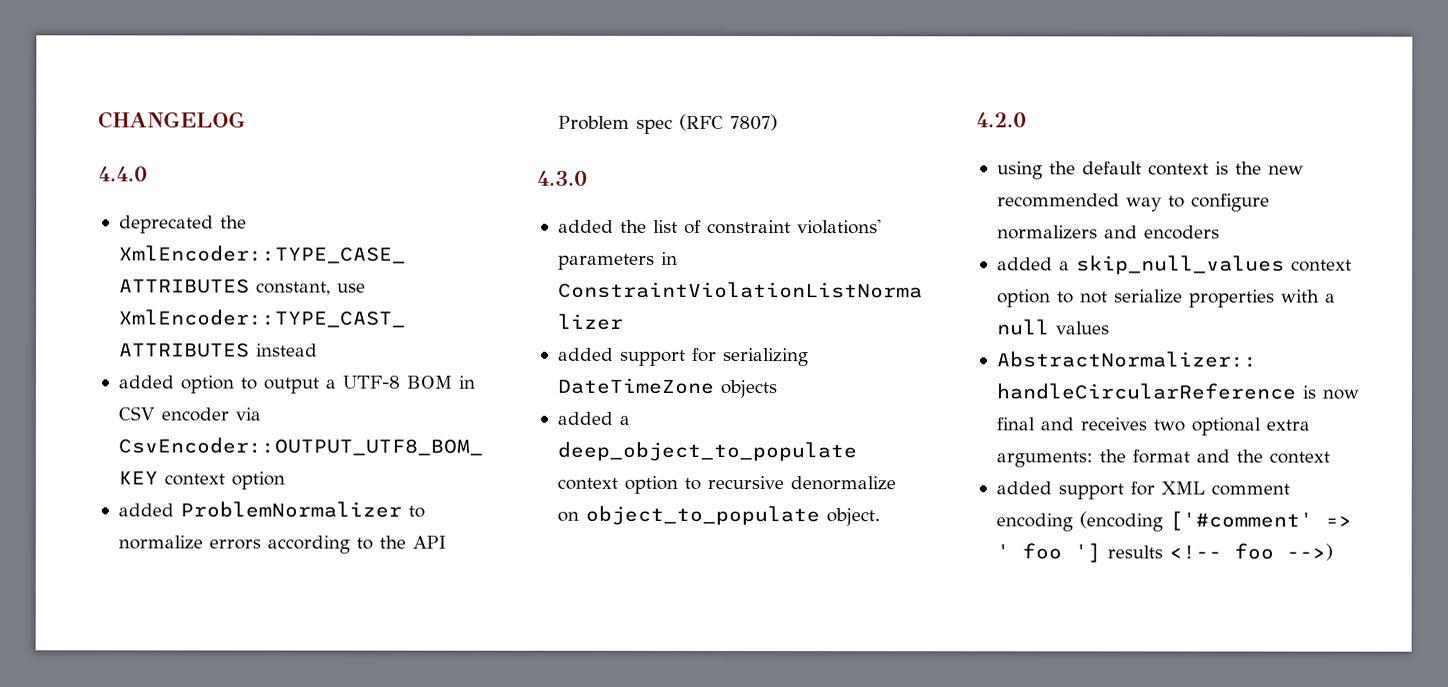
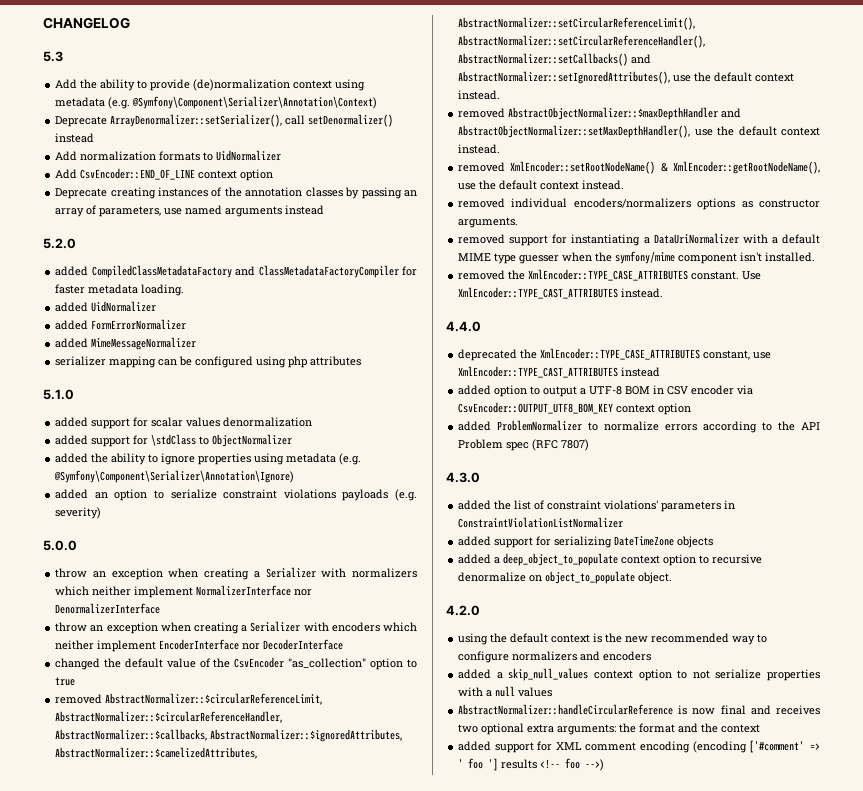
(246, 120) none -> [43,51,63,62] [55,79,366,91] [55,96,378,109] [55,114,394,127] [55,133,95,143] [55,150,282,161] [55,168,274,181] [55,187,417,199] [55,205,325,217] [43,238,76,249] [55,265,417,278] [55,284,185,296] [55,301,157,312] [55,319,187,330] [55,337,197,350] [55,356,362,368] [43,389,74,400] [55,417,313,429] [55,434,293,447] [55,453,362,465] [54,470,295,483] [55,489,418,501] [55,507,102,519] [43,540,77,551] [55,567,418,580] [55,585,313,598] [55,603,161,614] [55,621,417,634] [55,639,344,652] [55,657,417,670] [55,677,76,686] [55,693,323,705] [55,711,283,723] [55,729,403,742] [55,747,258,759] [458,17,696,30] [458,35,706,48] [458,53,652,66] [458,71,795,84] [458,90,501,100] [458,107,742,120] [458,125,820,138] [458,144,501,154] [458,161,820,174] [458,180,625,190] [458,198,820,210] [458,217,519,228] [458,233,820,246] [458,251,816,264] [458,269,762,281] [458,287,664,299] // 5.3 // Add the ability to provide (de)normalization context using metadata (e.g. @Symfony\Component\Serializer\Annotation\Context) // Deprecate ArrayDenormalizer::setSerializer(), call setDenormalizer() instead // Add normalization formats to UidNormalizer // Add CsvEncoder::END_OF_LINE context option // Deprecate creating instances of the annotation classes by passing an array of parameters, use named arguments instead // 5.2.0 // added CompiledClassMetadataFactory and ClassMetadataFactoryCompiler for faster metadata loading. // added UidNormalizer // added FormErrorNormalizer // added MimeMessageNormalizer // serializer mapping can be configured using php attributes // 5.1.0 // added support for scalar values denormalization // added support for \stdClass to ObjectNormalizer // added the ability to ignore properties using metadata (e.g. @Symfony\Component\Serializer\Annotation\Ignore) // added an option to serialize constraint violations payloads (e.g. severity) // 5.0.0 // throw an exception when creating a Serializer with normalizers which neither implement NormalizerInterface nor DenormalizerInterface // throw an exception when creating a Serializer with encoders which neither implement EncoderInterface nor DecoderInterface // changed the default value of the CsvEncoder "as_collection" option to true // removed AbstractNormalizer::$circularReferenceLimit, AbstractNormalizer::$circularReferenceHandler, AbstractNormalizer::$callbacks, AbstractNormalizer::$ignoredAttributes, AbstractNormalizer::$camelizedAttributes, AbstractNormalizer::setCircularReferenceLimit(), AbstractNormalizer::setCircularReferenceHandler(), AbstractNormalizer::setCallbacks() and AbstractNormalizer::setIgnoredAttributes(), use the default context instead. // removed AbstractObjectNormalizer::$maxDepthHandler and AbstractObjectNormalizer::setMaxDepthHandler(), use the default context instead. // removed XmlEncoder::setRootNodeName() & XmlEncoder::getRootNodeName(), use the default context instead. // removed individual encoders/normalizers options as constructor arguments. // removed support for instantiating a DataUriNormalizer with a default MIME type guesser when the symfony/mime component isn't installed. // removed the XmlEncoder::TYPE_CASE_ATTRIBUTES constant. Use XmlEncoder::TYPE_CAST_ATTRIBUTES instead.

